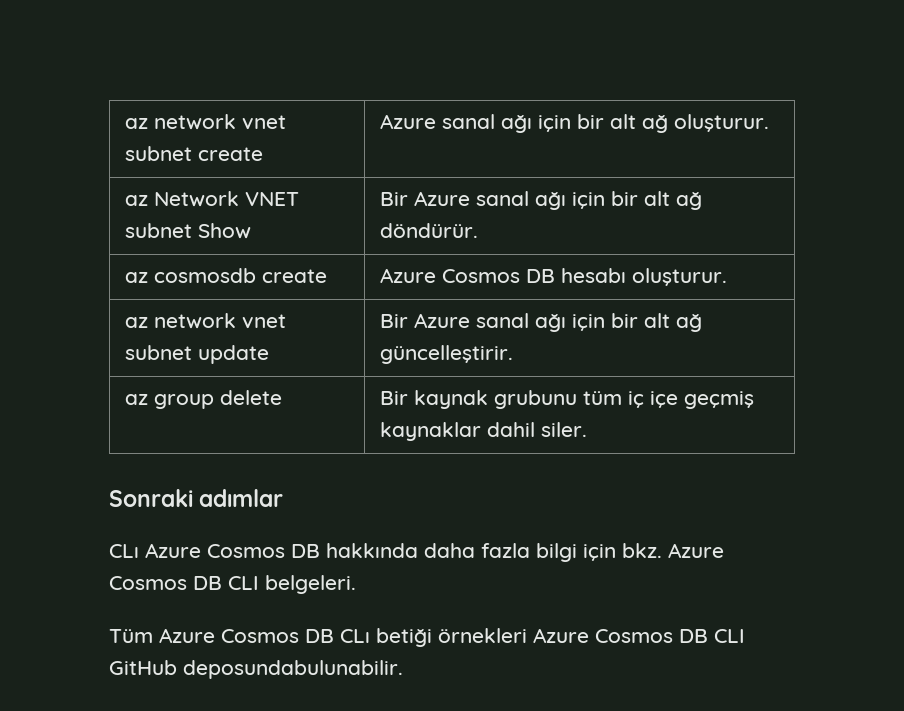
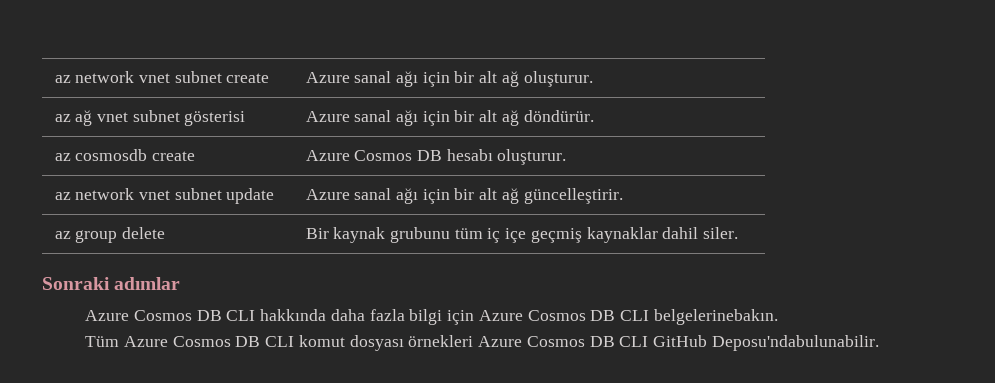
[153,191,299,207] [124,223,251,239] [379,192,408,206] Network VNET subnet Show | Bir -> [75,110,246,126] ağ vnet subnet gösterisi |
[379,314,408,328] Bir -> (275, 196) none
[109,543,320,558] CLı Azure Cosmos DB -> [85,310,256,321] Azure Cosmos DB CLI
[622,543,724,558] [109,575,356,594] bkz. Azure Cosmos DB CLI belgeleri. -> [478,309,778,325] Azure Cosmos DB CLI belgelerinebakın.
[340,628,432,647] CLı betiği -> [265,335,404,351] CLI komut dosyası
[183,660,403,679] deposundabulunabilir. -> [711,335,879,351] Deposu'ndabulunabilir.

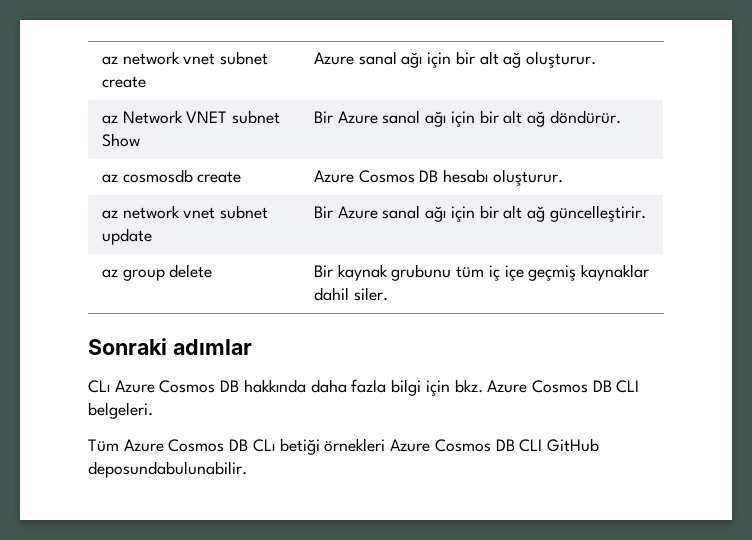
[75,110,246,126] ağ vnet subnet gösterisi | -> [122,110,281,124] [101,133,140,147] [313,111,333,123] Network VNET subnet Show | Bir
(275, 196) none -> [313,206,333,218] Bir
[85,310,256,321] Azure Cosmos DB CLI -> [88,380,240,393] CLı Azure Cosmos DB
[478,309,778,325] Azure Cosmos DB CLI belgelerinebakın. -> [454,379,640,393] [88,402,153,419] bkz. Azure Cosmos DB CLI belgeleri.
[265,335,404,351] CLI komut dosyası -> [252,438,320,455] CLı betiği
[711,335,879,351] Deposu'ndabulunabilir. -> [88,461,247,478] deposundabulunabilir.

